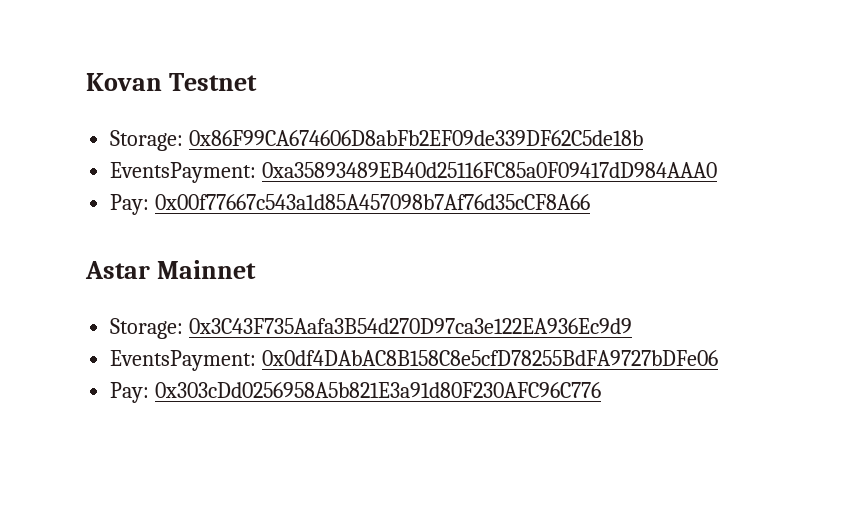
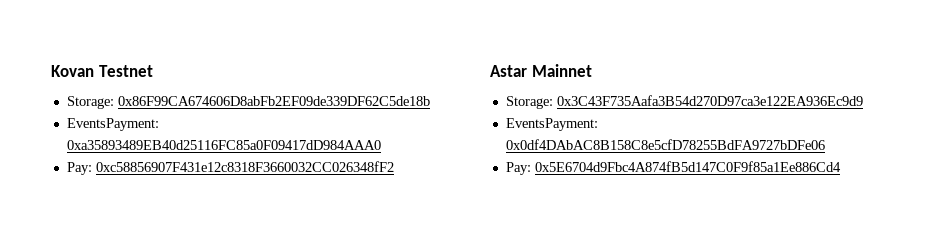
[155,194,591,210] 0x00f77667c543a1d85A457098b7Af76d35cCF8A66 -> [95,161,394,172] 0xc58856907F431e12c8318F3660032CC026348fF2
[155,382,602,398] 0x303cDd0256958A5b821E3a91d80F230AFC96C776 -> [534,161,841,172] 0x5E6704d9Fbc4A874fB5d147C0F9f85a1Ee886Cd4

